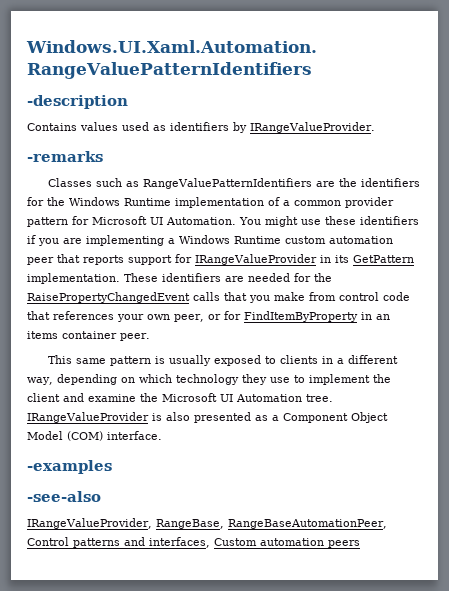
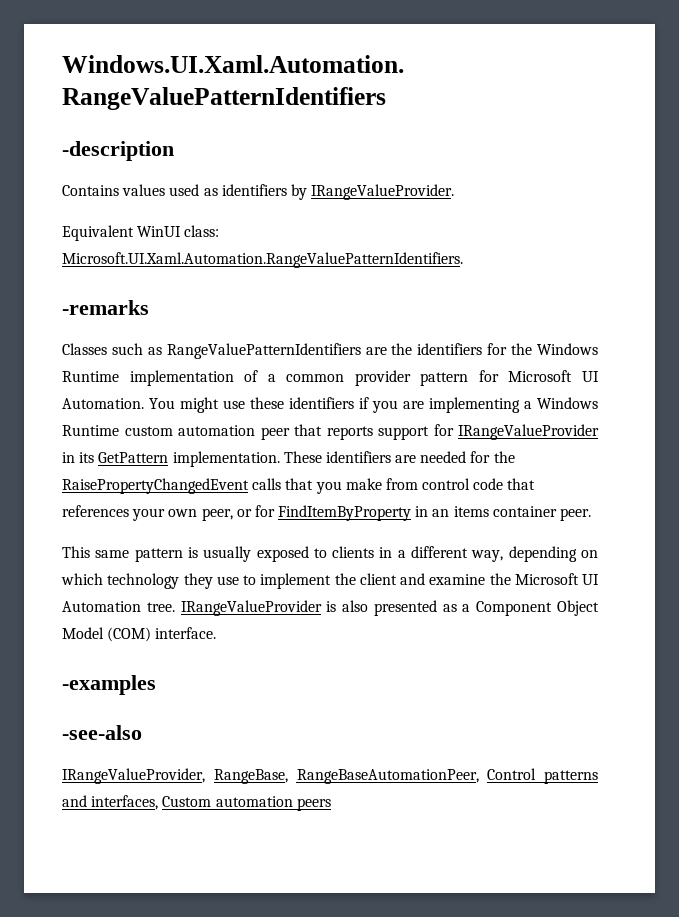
(375, 127) none -> [62,225,220,241] [62,252,463,268] // Equivalent WinUI class: Microsoft.UI.Xaml.Automation.RangeValuePatternIdentifiers.

